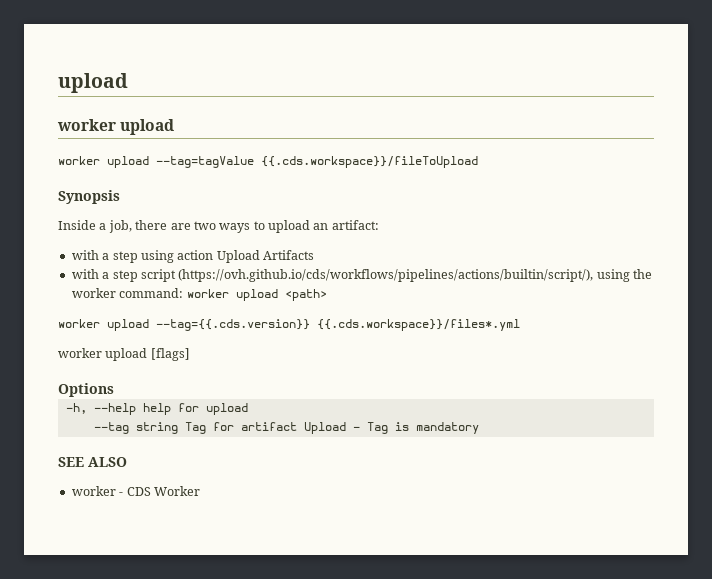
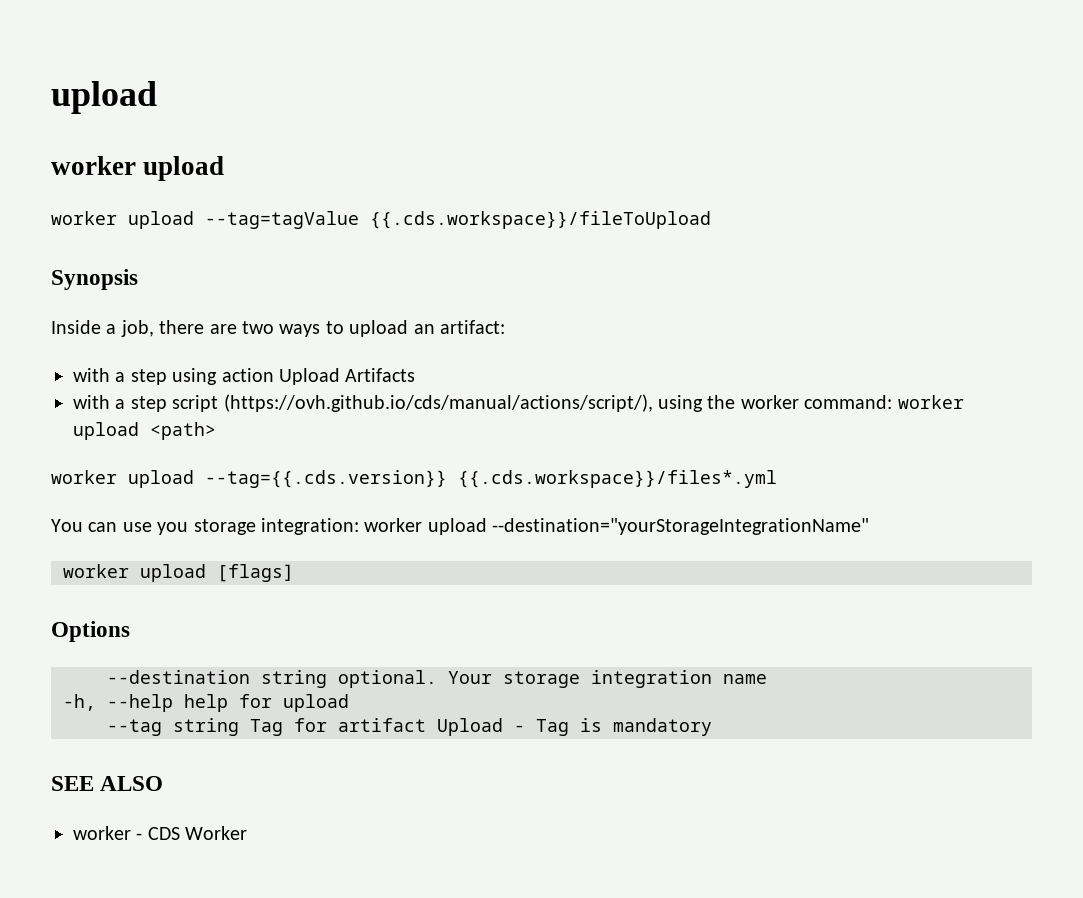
[178,269,594,282] (https://ovh.github.io/cds/workflows/pipelines/actions/builtin/script/), -> [223,394,653,412] (https://ovh.github.io/cds/manual/actions/script/),
[58,348,190,361] [58,383,114,397] worker upload [flags] // Options -> [51,518,870,535] [63,564,294,582] [51,621,130,642] [107,670,767,688] You can use you storage integration: worker upload --destination="yourStorageIntegrationName" // worker upload [flags] // Options // --destination string optional. Your storage integration name

